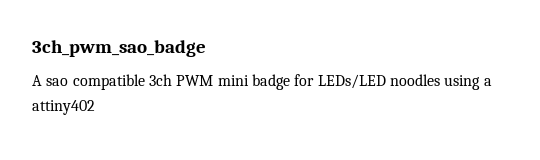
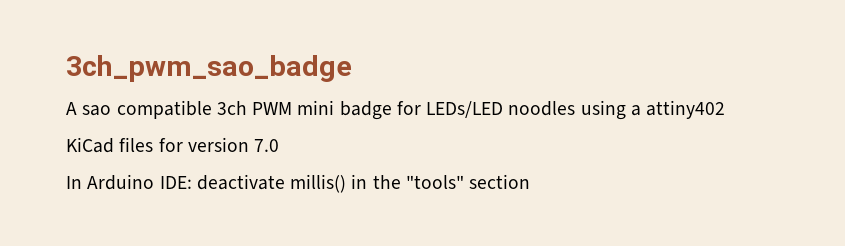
(95, 107) none -> [66,137,280,153] [66,174,531,193] // KiCad files for version 7.0 // In Arduino IDE: deactivate millis() in the "tools" section

